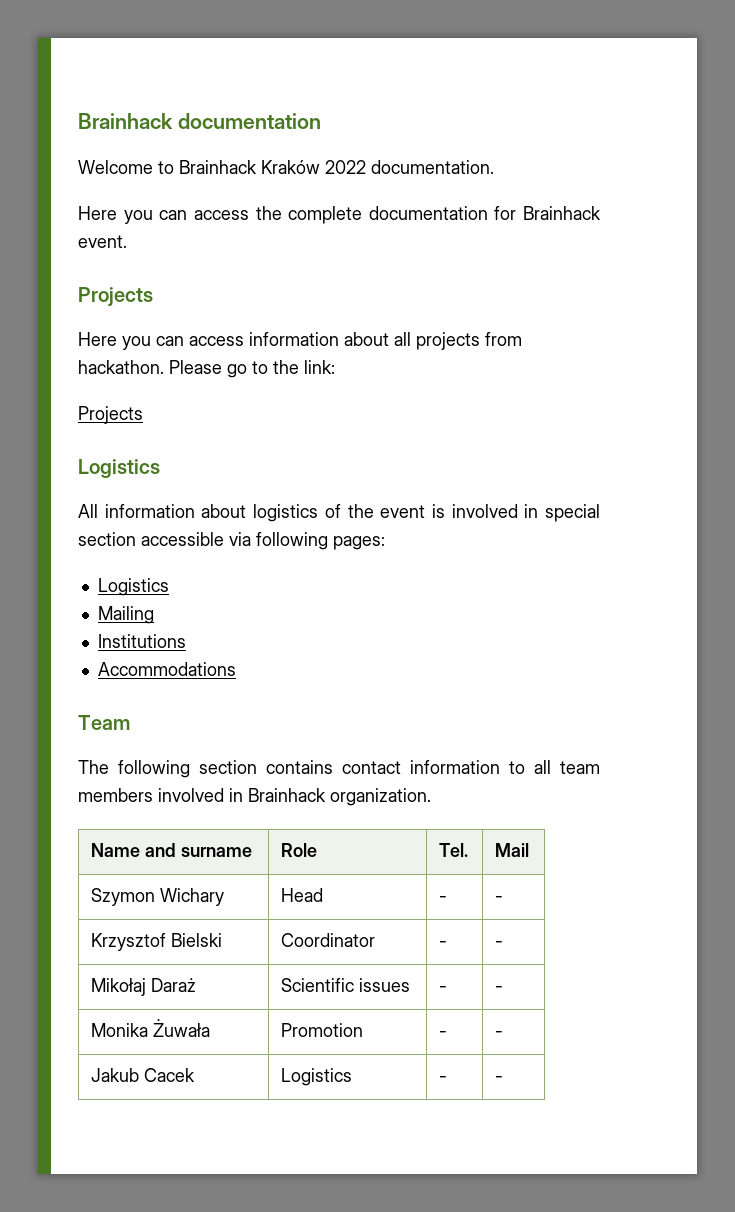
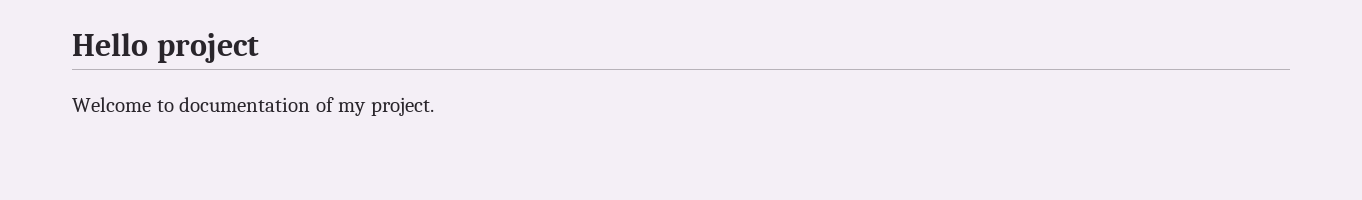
[78,113,321,129] Brainhack documentation -> [72,33,259,63] Hello project
[179,160,494,174] [78,206,601,224] [78,235,127,248] [78,287,153,307] [78,332,522,350] [78,360,335,378] [78,406,143,424] [78,459,160,478] [78,504,600,522] [78,532,385,550] [97,578,169,596] [97,606,154,624] [97,634,186,648] [97,662,236,676] [78,715,130,730] [78,760,600,778] [78,788,431,806] [91,843,252,857] [281,843,318,857] [439,843,469,857] [495,843,530,857] [91,888,225,906] [281,888,324,902] [439,896,448,902] [495,896,504,902] [91,933,223,951] [281,933,376,947] [439,941,448,947] [495,941,504,947] [91,978,197,996] [281,978,411,992] [439,986,448,992] [495,986,504,992] [91,1019,211,1037] [281,1023,364,1037] [439,1031,448,1037] [495,1031,504,1037] [91,1068,196,1082] [281,1068,353,1086] [439,1076,448,1082] [495,1076,504,1082] Brainhack Kraków 2022 documentation. // Here you can access the complete documentation for Brainhack event. // Projects // Here you can access information about all projects from hackathon. Please go to the link: // Projects // Logistics // All information about logistics of the event is involved in special section accessible via following pages: // Logistics // Mailing // Institutions // Accommodations // Team // The following section contains contact information to all team members involved in Brainhack organization. // Name and surname | Role | Tel. | Mail // Szymon Wichary | Head | - | - // Krzysztof Bielski | Coordinator | - | - // Mikołaj Daraż | Scientific issues | - | - // Monika Żuwała | Promotion | - | - // Jakub Cacek | Logistics | - | - -> [179,97,434,116] documentation of my project.

